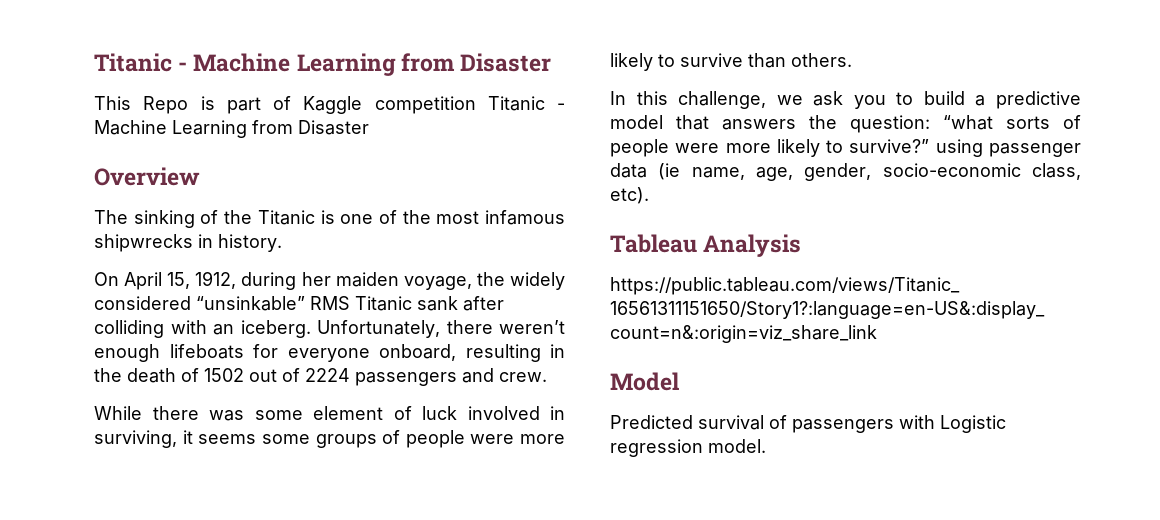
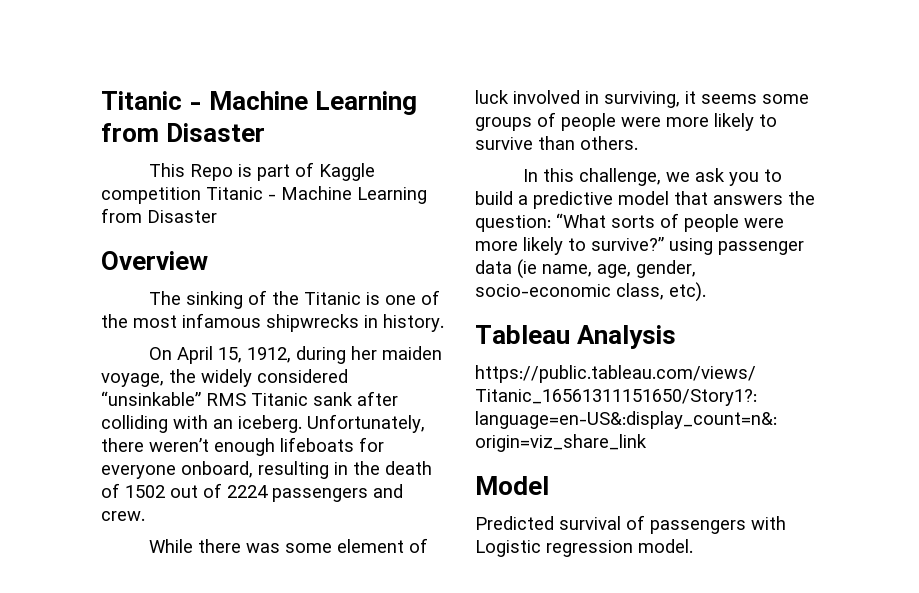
[943,115,993,130] “what -> [556,213,606,228] “What

